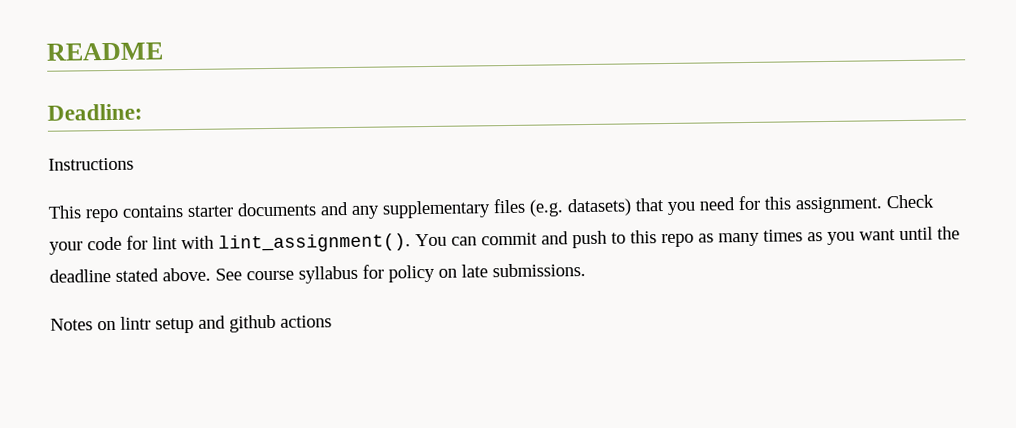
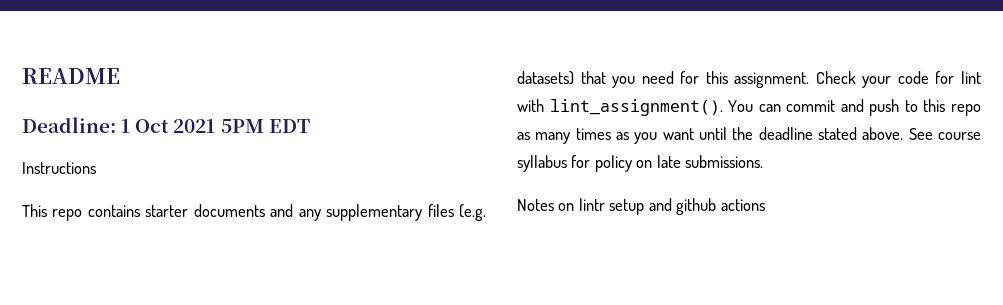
(143, 112) none -> [121,119,310,133] 1 Oct 2021 5PM EDT

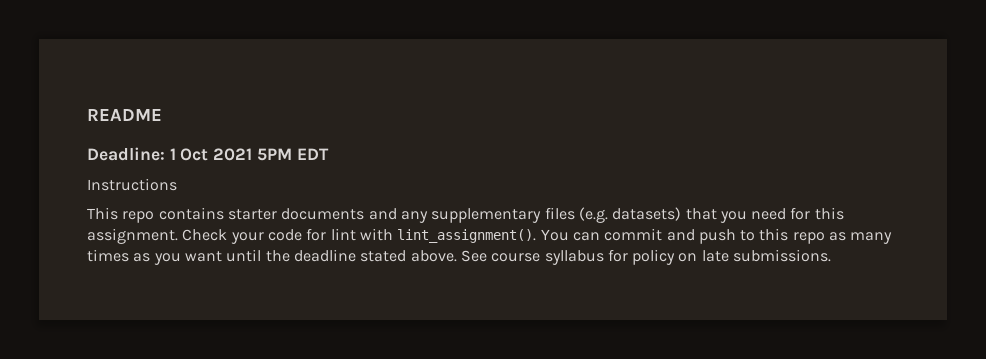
[517,198,765,215] // Notes on lintr setup and github actions -> (832, 255) none

